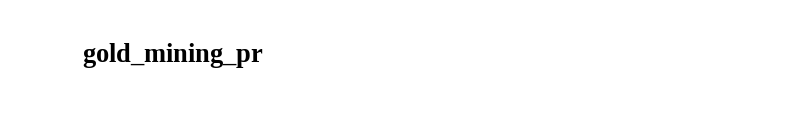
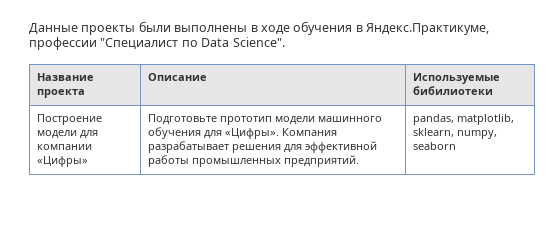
[83,43,263,68] gold_mining_pr -> [29,21,489,35] [29,37,285,50] [36,73,94,81] [36,89,85,98] [147,73,207,81] [412,73,500,84] [412,86,493,95] [36,114,102,125] [36,130,98,139] [36,144,92,150] [36,156,88,167] [147,114,382,125] [147,127,337,139] [147,141,377,153] [147,155,359,167] [412,114,514,125] [412,128,497,139] [412,142,456,150] Данные проекты были выполнены в ходе обучения в Яндекс.Практикуме, профессии "Специалист по Data Science". // Название проекта | Описание | Используемые бибилиотеки // Построение модели для компании «Цифры» | Подготовьте прототип модели машинного обучения для «Цифры». Компания разрабатывает решения для эффективной работы промышленных предприятий. | pandas, matplotlib, sklearn, numpy, seaborn

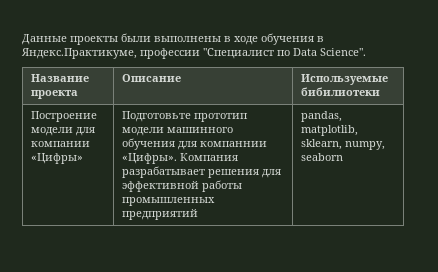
(222, 134) none -> [199,141,267,147] компаннии
[283,155,359,167] предприятий. -> [121,209,198,220] предприятий

